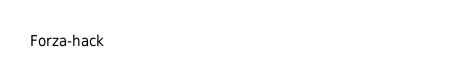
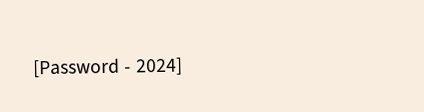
[30,34,104,47] Forza-hack -> [33,57,183,78] [Password - 2024]

